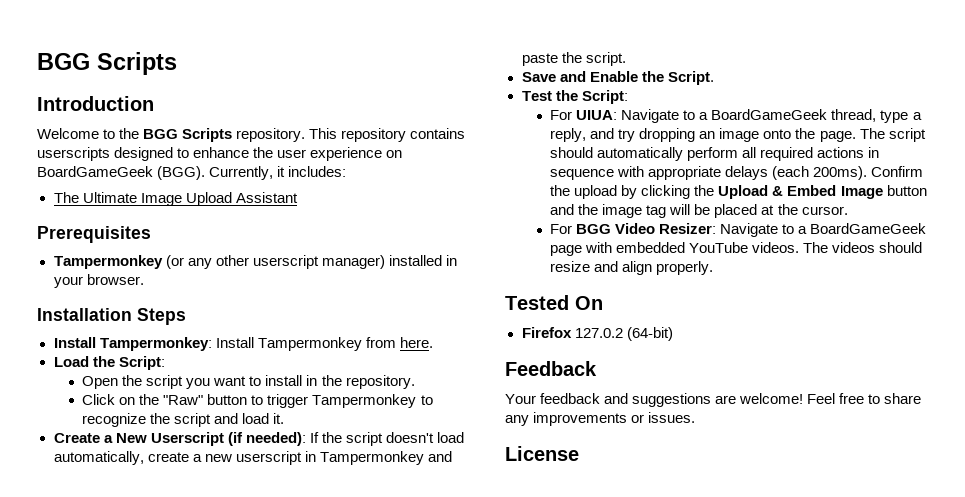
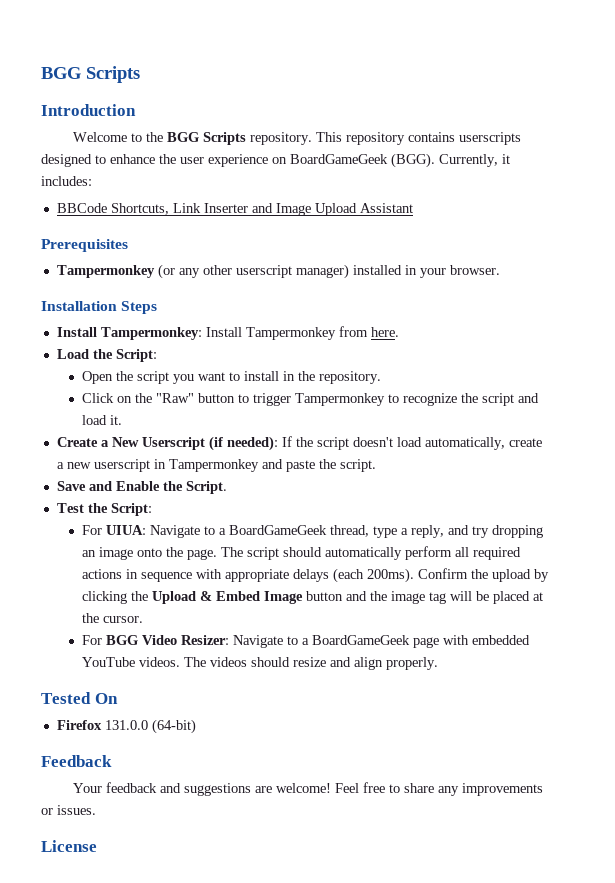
[53,192,137,203] The Ultimate -> [56,203,273,215] BBCode Shortcuts, Link Inserter and
[574,328,623,338] 127.0.2 -> [104,720,148,730] 131.0.0

